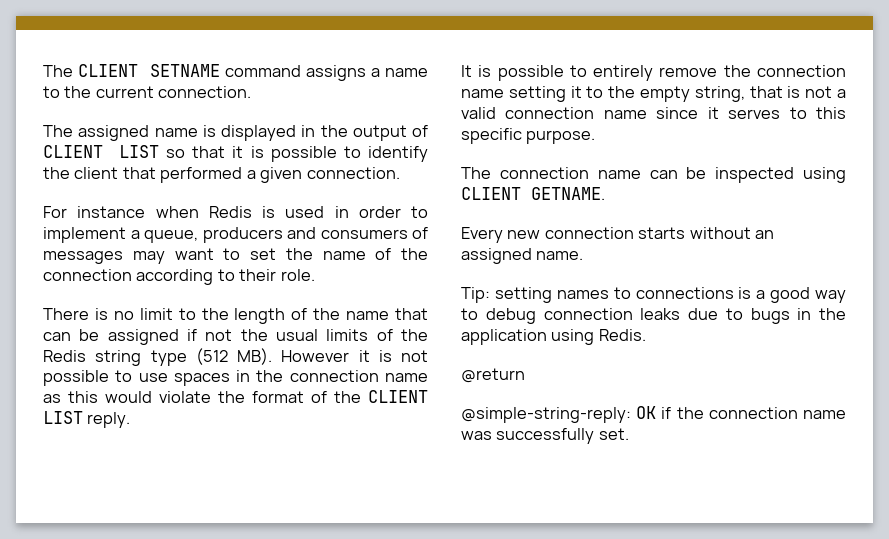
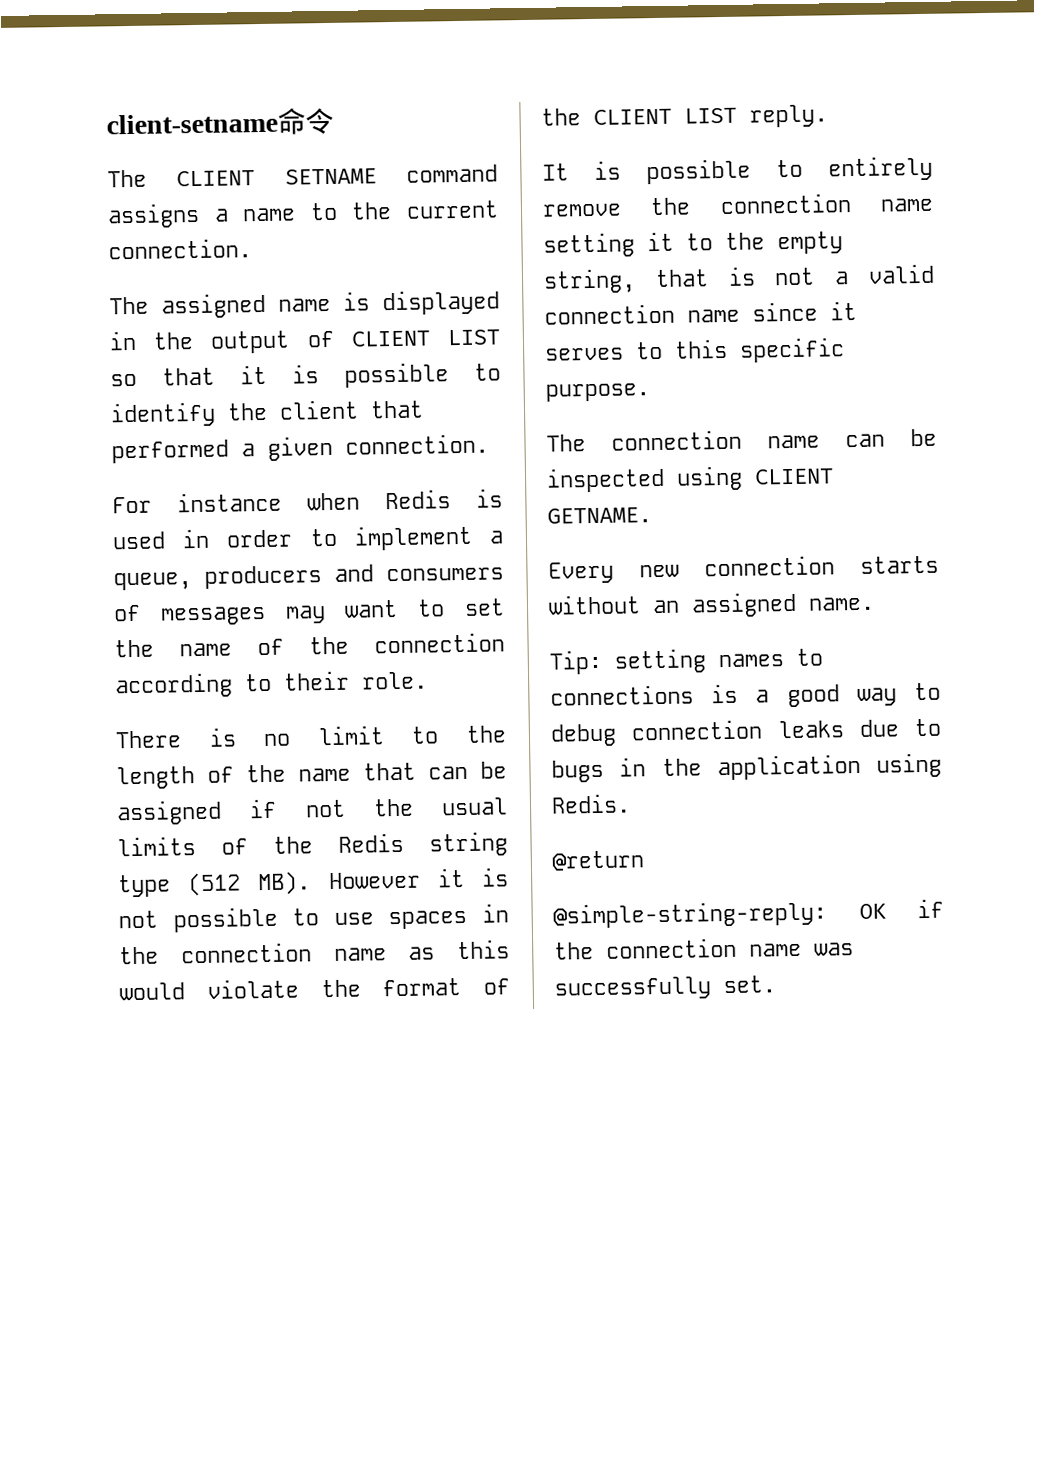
(43, 71) none -> [106,107,334,135] client-setname命令 //

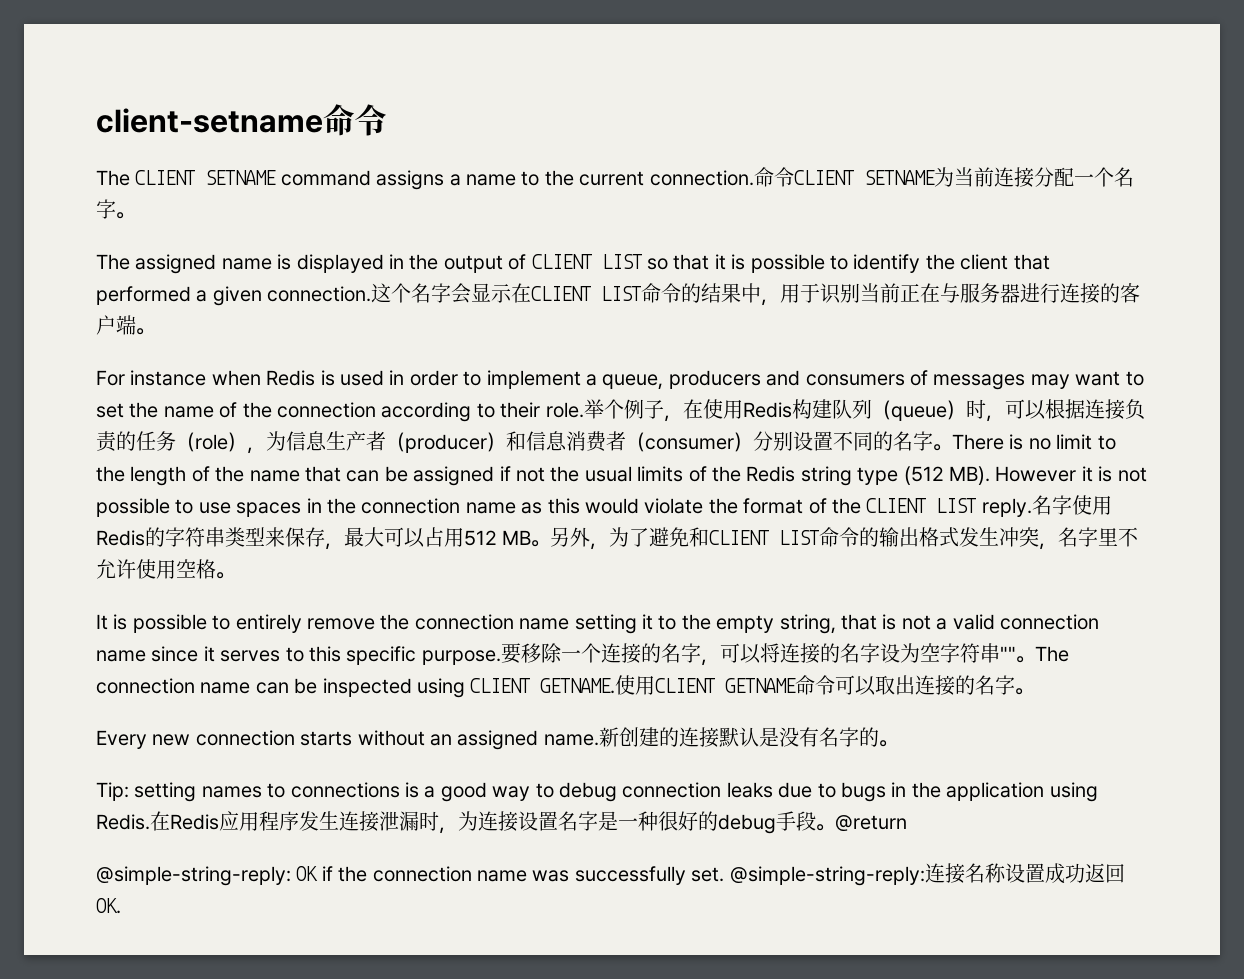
(252, 249) none -> [753,167,1134,188] [96,199,135,219] 命令CLIENT SETNAME为当前连接分配一个名字。
(489, 444) none -> [371,283,1141,306] [96,315,155,335] 这个名字会显示在CLIENT LIST命令的结果中，用于识别当前正在与服务器进行连接的客户端。
(428, 680) // -> [583,399,1145,422] [96,431,952,454] 举个例子，在使用Redis构建队列（queue）时，可以根据连接负责的任务（role），为信息生产者（producer）和信息消费者（consumer）分别设置不同的名字。
(828, 116) none -> [1031,495,1112,515] [96,527,1139,550] [96,559,235,579] 名字使用Redis的字符串类型来保存，最大可以占用512 MB。另外，为了避免和CLIENT LIST命令的输出格式发生冲突，名字里不允许使用空格。
(650, 392) // -> [500,643,1035,666] 要移除一个连接的名字，可以将连接的名字设为空字符串""。
(652, 515) none -> [615,675,1035,696] 使用CLIENT GETNAME命令可以取出连接的名字。
(875, 603) none -> [598,727,898,748] 新创建的连接默认是没有名字的。
(631, 803) // -> [150,811,835,834] 在Redis应用程序发生连接泄漏时，为连接设置名字是一种很好的debug手段。
(776, 984) none -> [729,863,1125,886] [96,898,121,914] @simple-string-reply:连接名称设置成功返回OK.

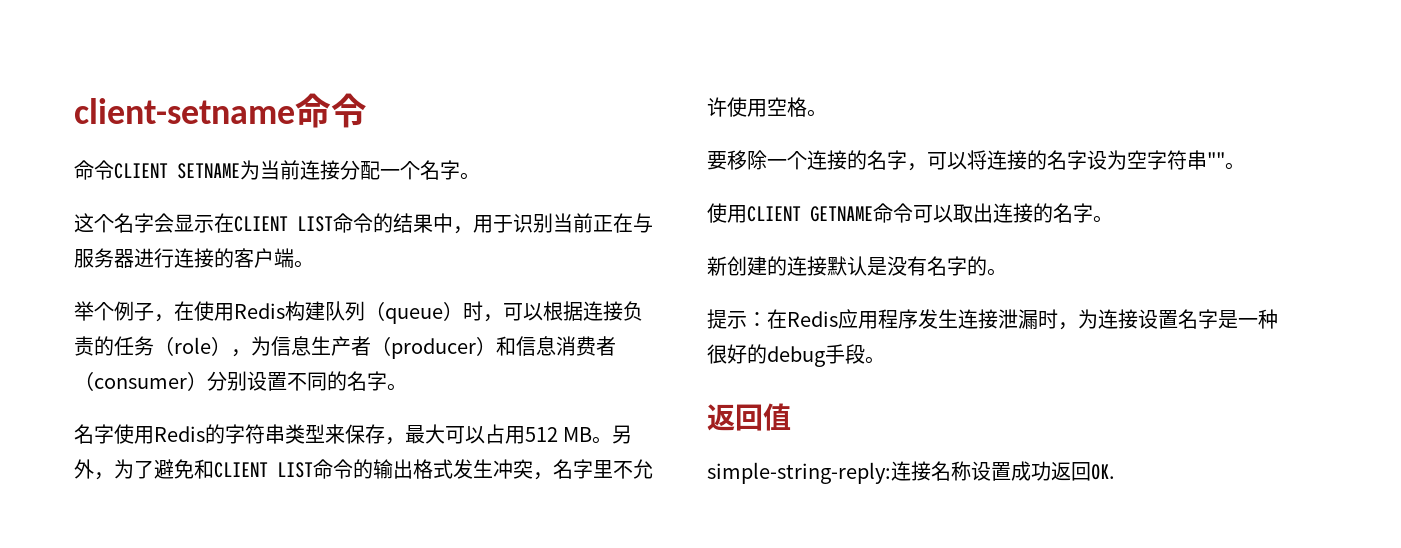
[96,170,754,190] The CLIENT SETNAME command assigns a name to the current connection. -> (367, 110) none
[96,254,1050,274] [96,286,372,306] The assigned name is displayed in the output of CLIENT LIST so that it is possible to identify the client that performed a given connection. -> (480, 176) none
[96,370,1144,390] [96,402,584,422] For instance when Redis is used in order to implement a queue, producers and consumers of messages may want to set the name of the connection according to their role. -> (314, 264) none
[952,434,1116,450] [96,466,1147,486] [96,498,1032,517] There is no limit to the length of the name that can be assigned if not the usual limits of the Redis string type (512 MB). However it is not possible to use spaces in the connection name as this would violate the format of the CLIENT LIST reply. -> (407, 387) //
[96,614,1099,634] [96,646,501,665] It is possible to entirely remove the connection name setting it to the empty string, that is not a valid connection name since it serves to this specific purpose. -> (827, 113) none
[1034,646,1069,662] [96,678,616,698] The connection name can be inspected using CLIENT GETNAME. -> (1245, 166) //
[96,730,599,750] Every new connection starts without an assigned name. -> (1113, 219) none
[96,782,1098,802] [96,814,150,830] Tip: setting names to connections is a good way to debug connection leaks due to bugs in the application using Redis. -> [707,309,767,329] 提示：
[835,815,907,832] [96,866,925,886] @return // @simple-string-reply: OK if the connection name was successfully set. @simple-string-reply: -> [707,403,791,431] [707,462,891,484] // 返回值 // simple-string-reply:

